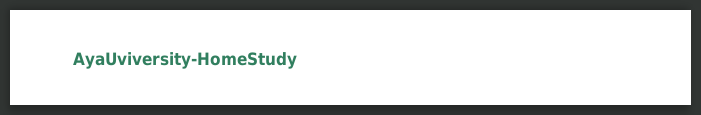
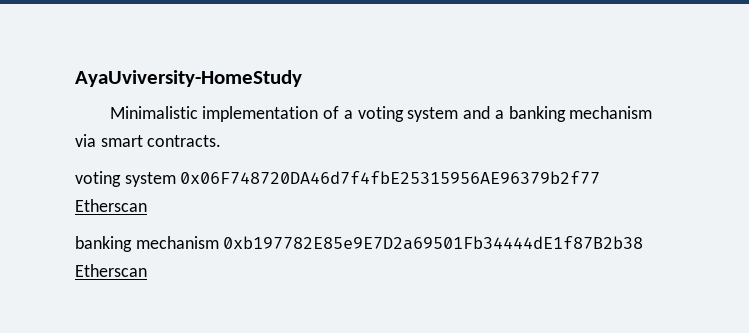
(297, 60) none -> [109,106,653,122] [75,134,222,147] [75,171,601,187] [75,199,147,212] [75,236,644,252] [75,264,147,277] // Minimalistic implementation of a voting system and a banking mechanism via smart contracts. // voting system 0x06F748720DA46d7f4fbE25315956AE96379b2f77 Etherscan // banking mechanism 0xb197782E85e9E7D2a69501Fb34444dE1f87B2b38 Etherscan

